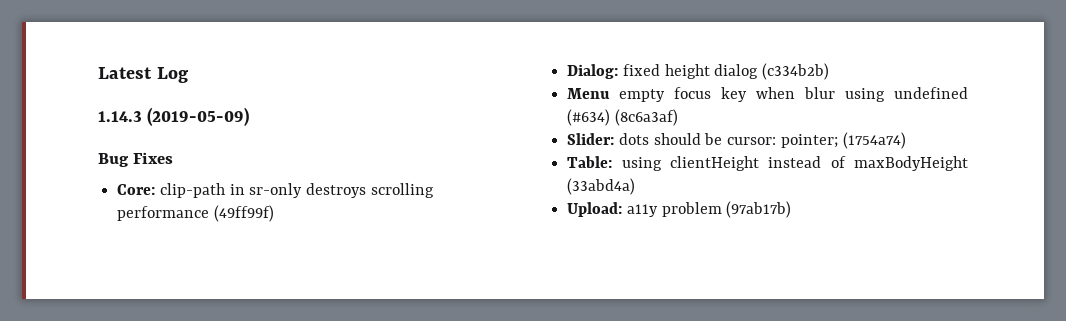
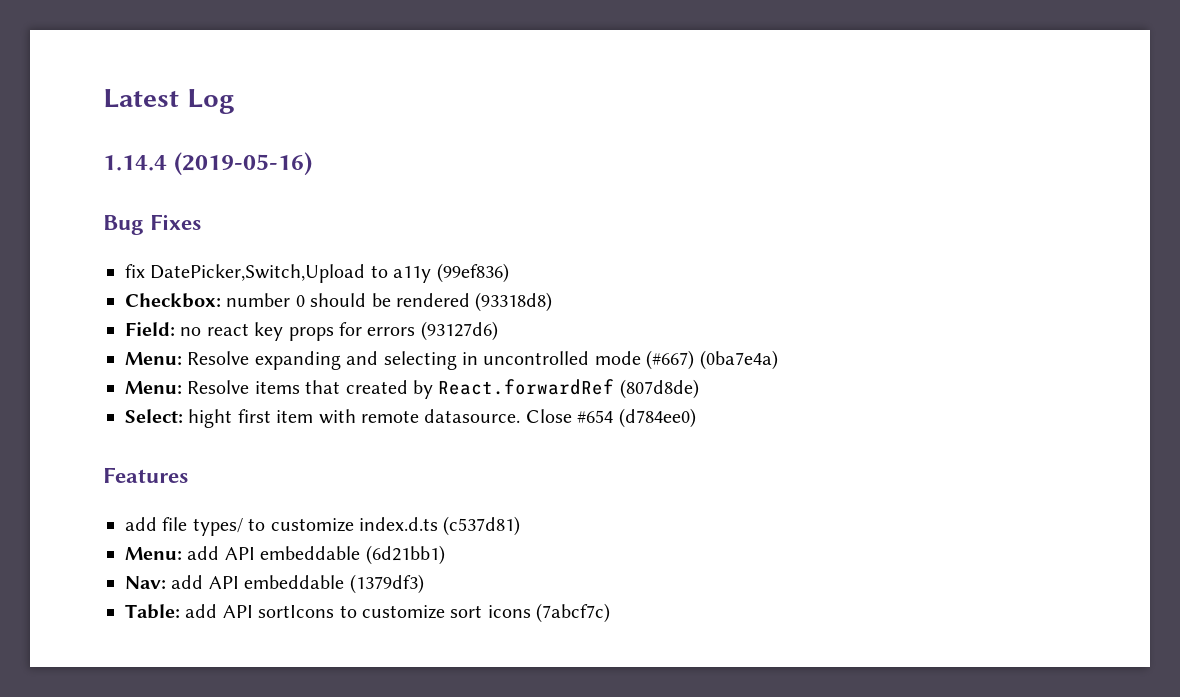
[98,107,250,126] 1.14.3 (2019-05-09) -> [103,152,312,176] 1.14.4 (2019-05-16)
[117,183,434,198] [117,205,274,222] [567,63,830,80] [567,87,968,102] [567,109,678,126] [567,132,906,149] [567,156,968,171] [567,178,636,195] [567,201,792,218] Core: clip-path in sr-only destroys scrolling performance (49ff99f) // Dialog: fixed height dialog (c334b2b) // Menu empty focus key when blur using undefined (#634) (8c6a3af) // Slider: dots should be cursor: pointer; (1754a74) // Table: using clientHeight instead of maxBodyHeight (33abd4a) // Upload: a11y problem (97ab17b) -> [125,263,509,283] [125,292,553,312] [125,321,498,341] [125,350,778,370] [125,379,699,399] [125,408,696,428] [103,467,188,483] [125,516,521,536] [125,545,445,565] [125,574,424,594] [125,603,611,623] fix DatePicker,Switch,Upload to a11y (99ef836) // Checkbox: number 0 should be rendered (93318d8) // Field: no react key props for errors (93127d6) // Menu: Resolve expanding and selecting in uncontrolled mode (#667) (0ba7e4a) // Menu: Resolve items that created by React.forwardRef (807d8de) // Select: hight first item with remote datasource. Close #654 (d784ee0) // Features // add file types/ to customize index.d.ts (c537d81) // Menu: add API embeddable (6d21bb1) // Nav: add API embeddable (1379df3) // Table: add API sortIcons to customize sort icons (7abcf7c)

